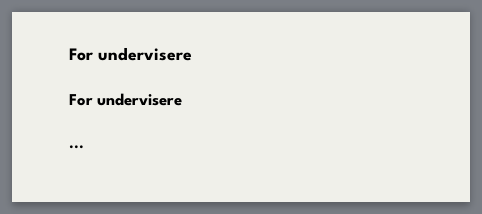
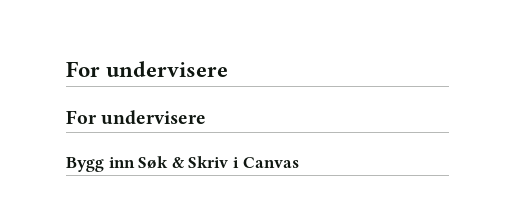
[69,145,84,149] ... -> [66,156,299,172] Bygg inn Søk & Skriv i Canvas

